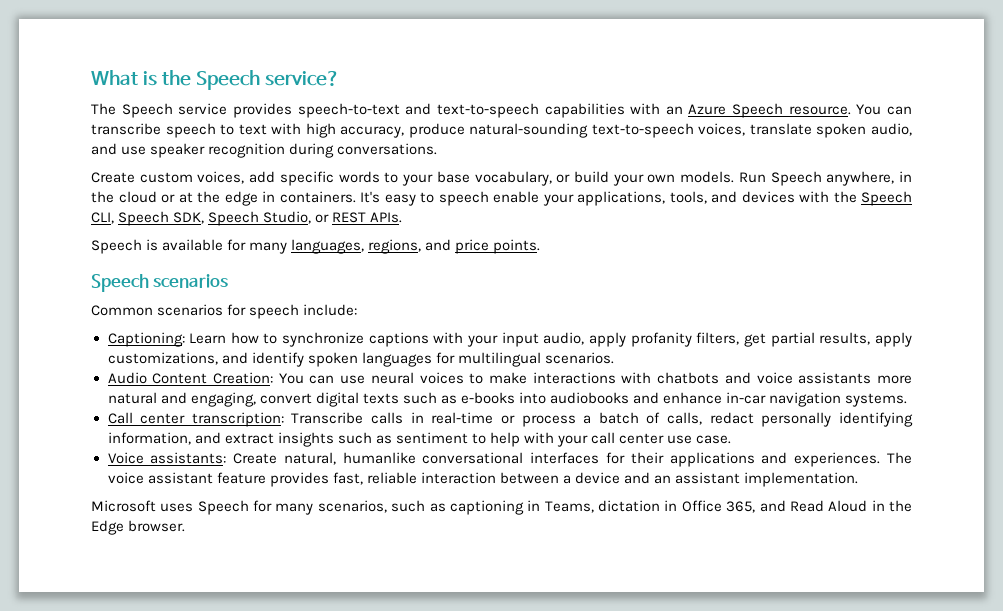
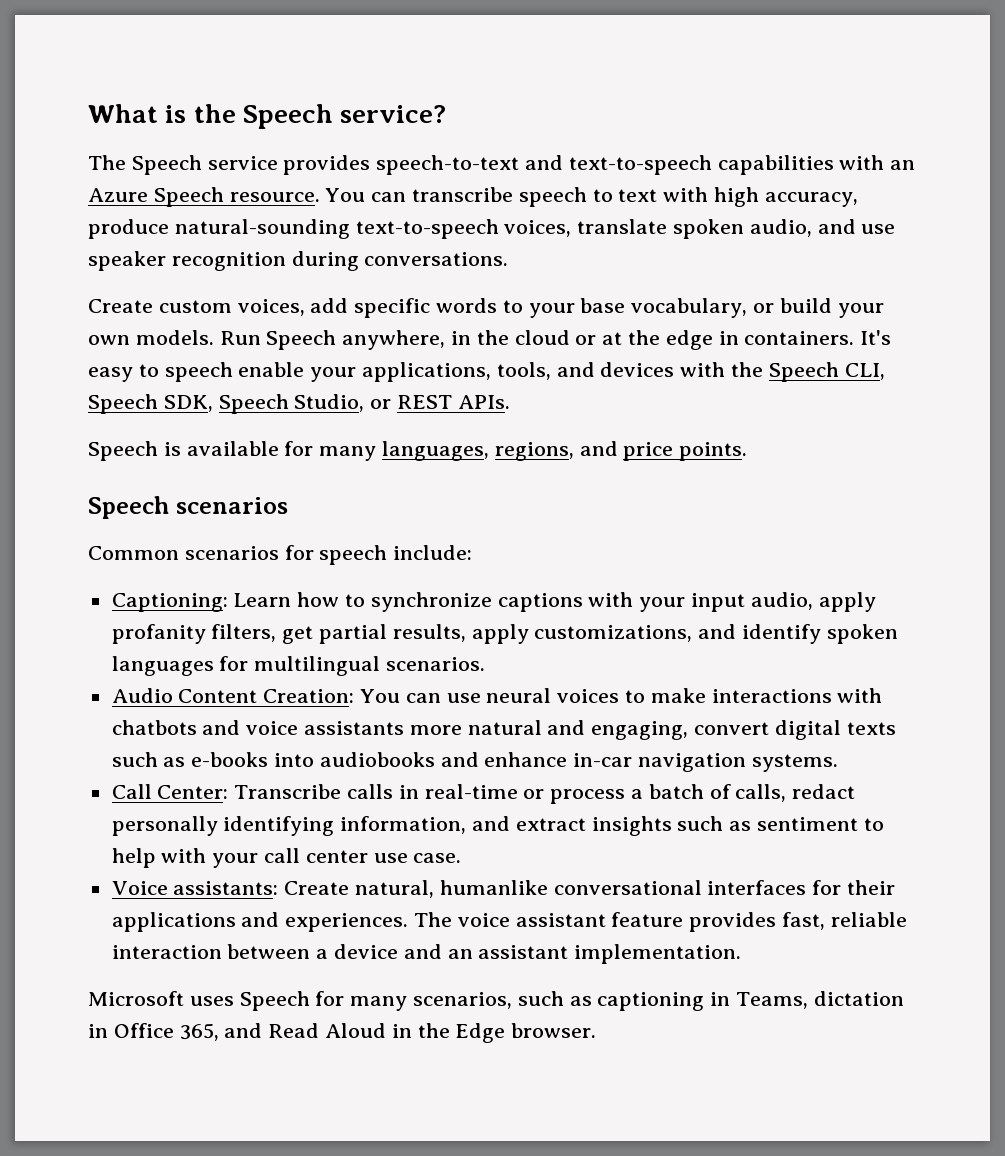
[140,412,284,427] center transcription: -> [157,785,229,799] Center:

